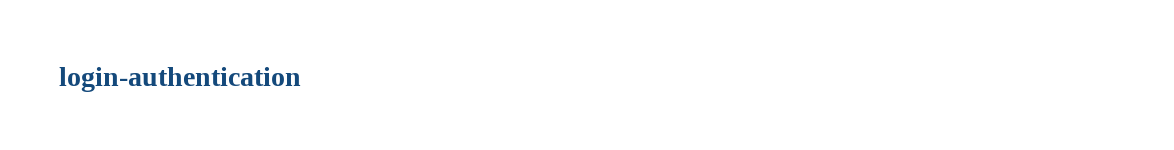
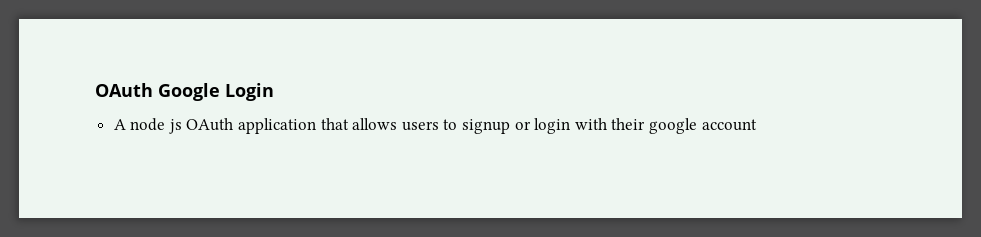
[59,67,301,92] login-authentication -> [95,83,274,101] [113,118,757,134] OAuth Google Login // A node js OAuth application that allows users to signup or login with their google account

